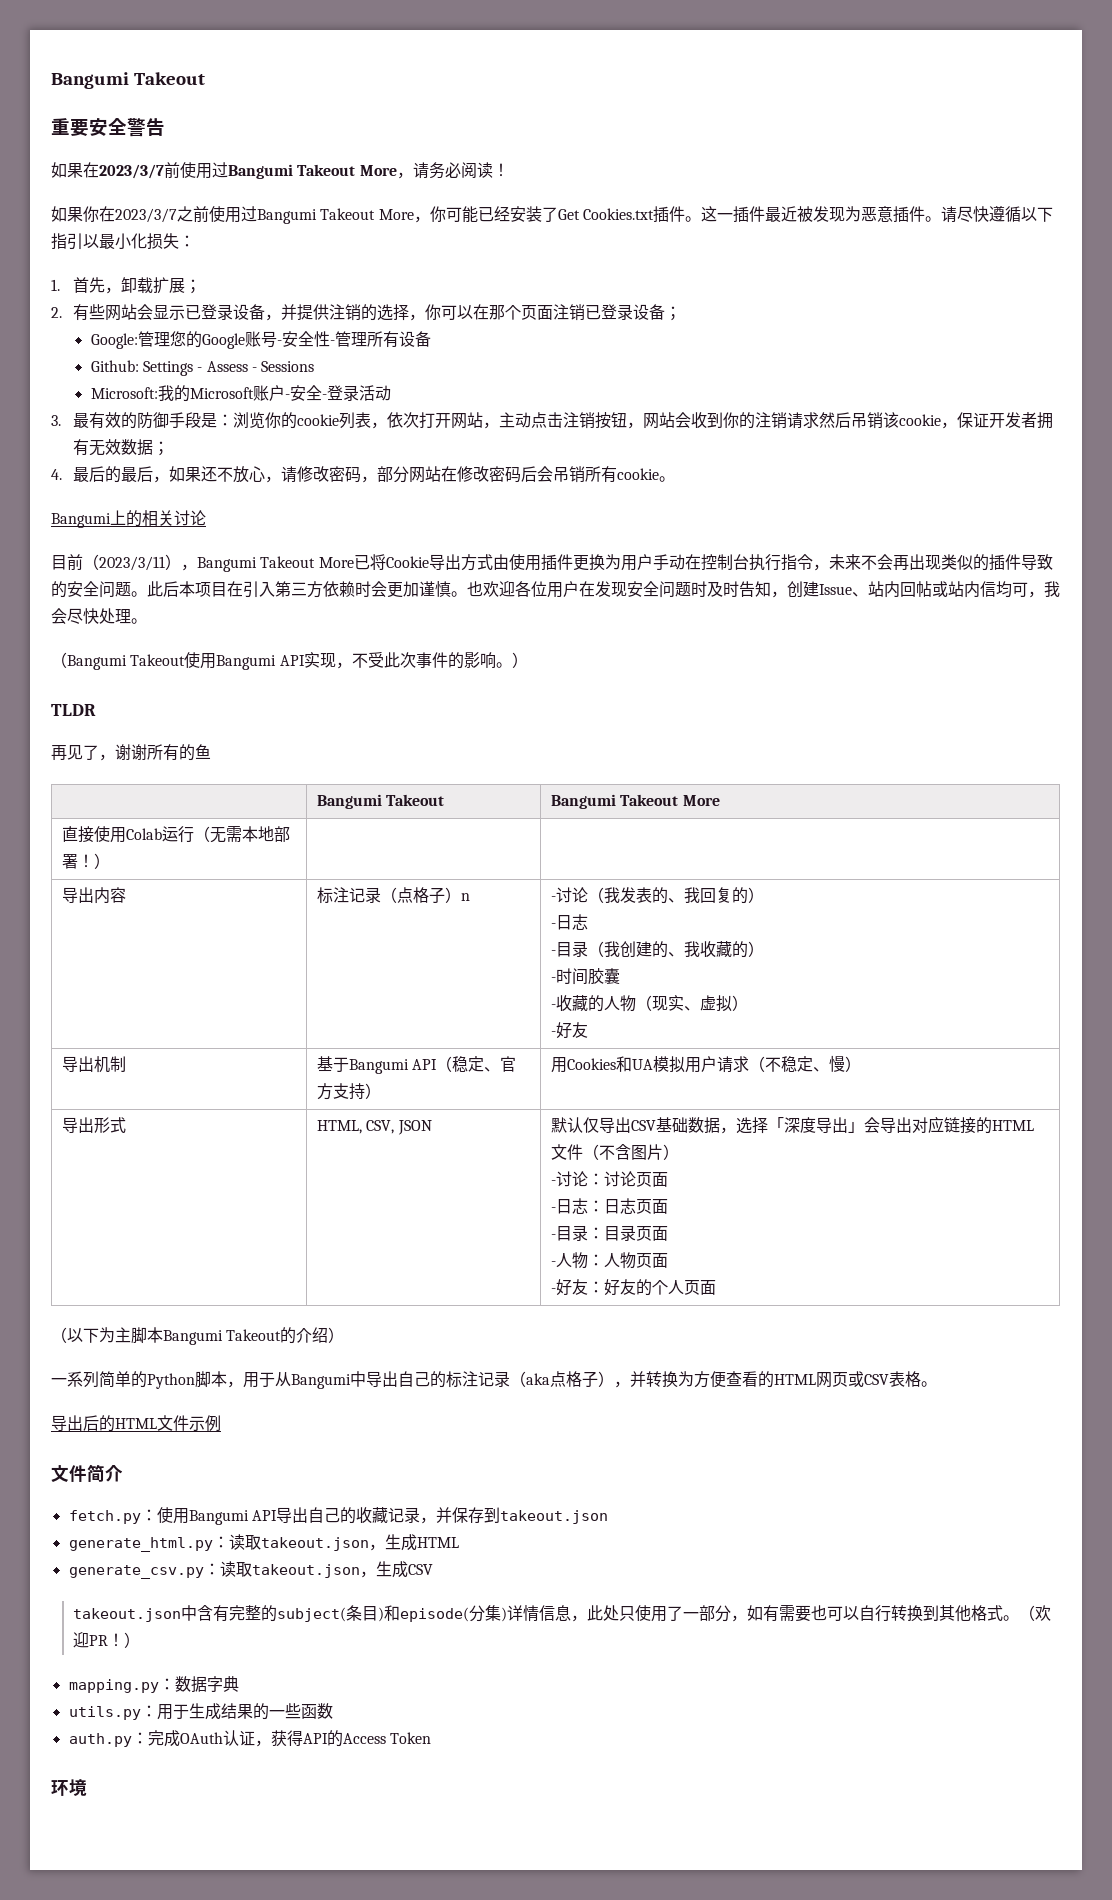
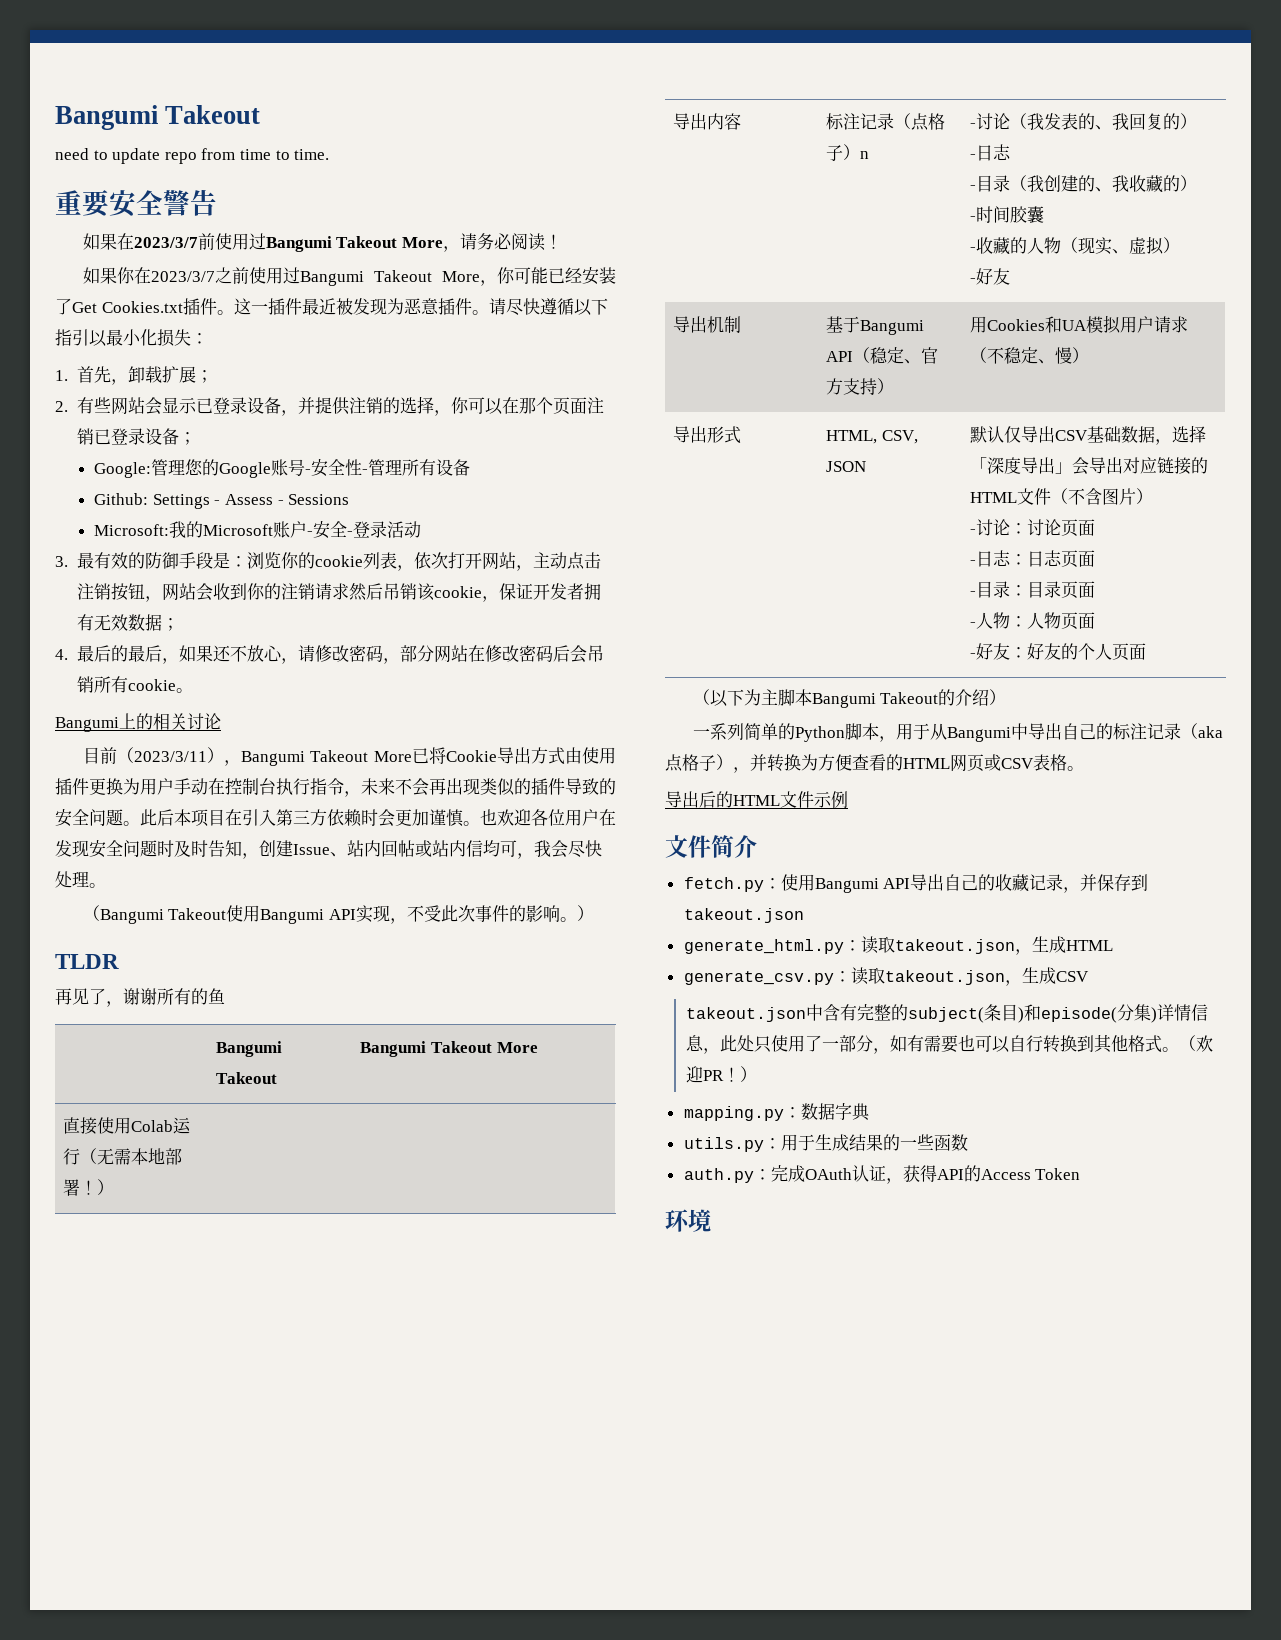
[51,72,205,89] Bangumi Takeout -> [55,105,261,130] [55,148,330,164] Bangumi Takeout // need to update repo from time to time.

